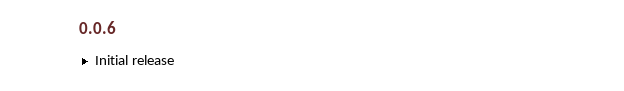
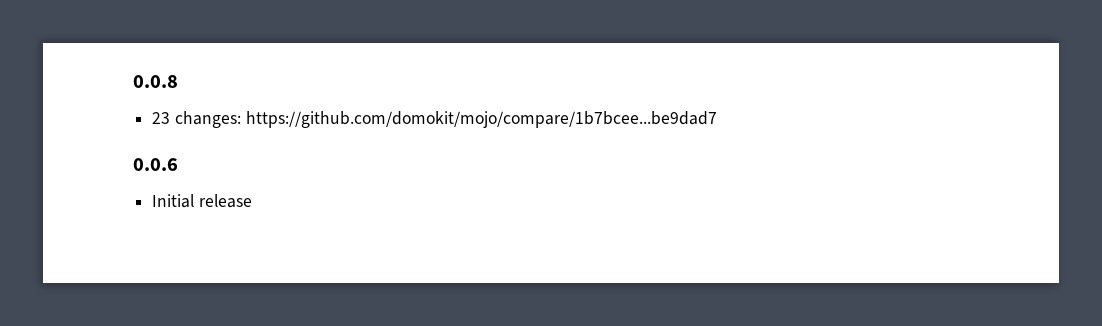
(79, 27) none -> [133,75,178,88] [152,111,717,128] 0.0.8 // 23 changes: https://github.com/domokit/mojo/compare/1b7bcee...be9dad7 //

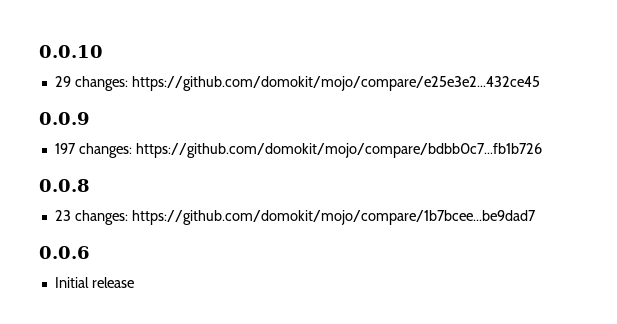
(133, 81) none -> [39,45,103,58] [54,76,540,91] [39,112,90,125] [54,143,542,158] 0.0.10 // 29 changes: https://github.com/domokit/mojo/compare/e25e3e2...432ce45 // 0.0.9 // 197 changes: https://github.com/domokit/mojo/compare/bdbb0c7...fb1b726 //

